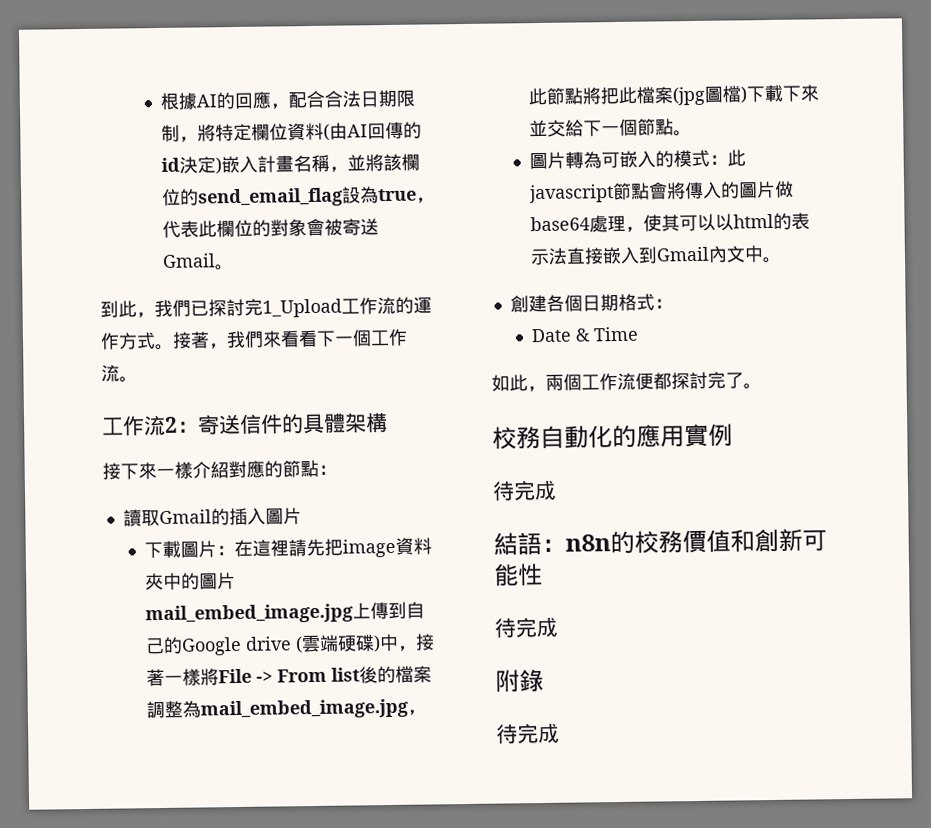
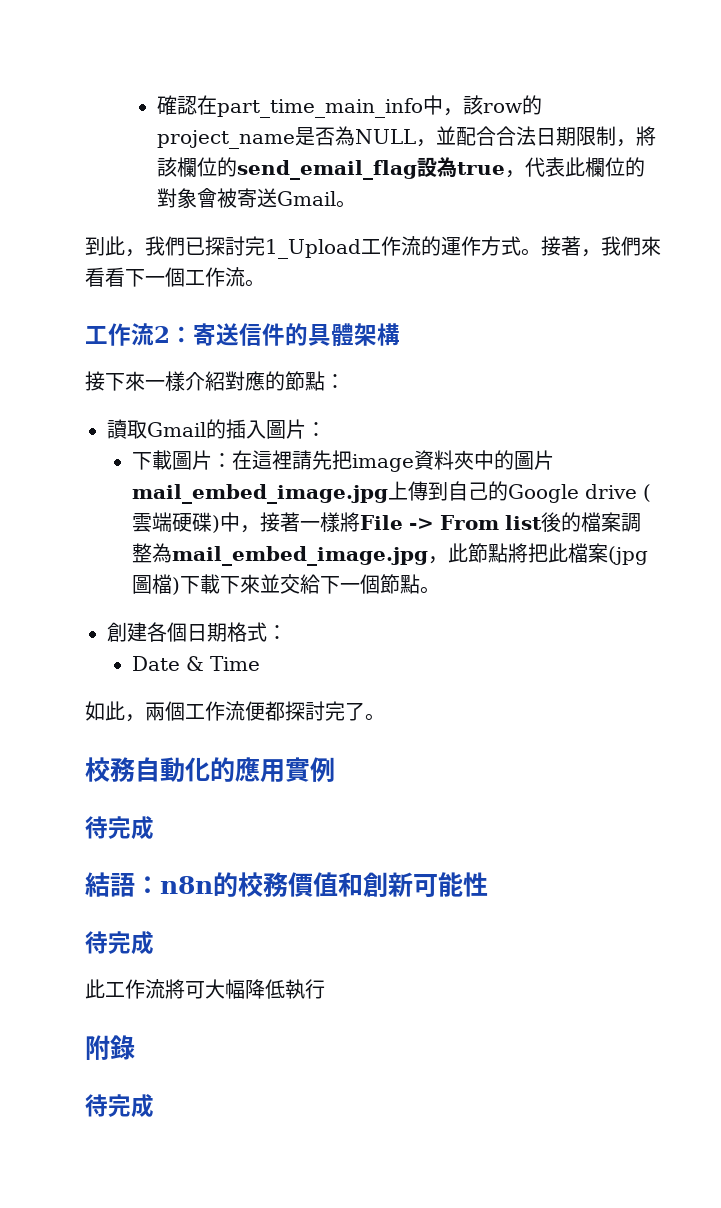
[160,91,290,110] 根據AI的回應， -> [157,95,543,118] [157,126,457,149] 確認在part_time_main_info中，該row的project_name是否為NULL，並
[215,121,423,142] [161,154,385,175] 特定欄位資料(由AI回傳的id決定)嵌入計畫名稱，並將 -> (657, 136) none
(302, 516) none -> [306,422,326,437] ：
[529,149,747,170] [529,180,795,204] [530,212,811,233] [530,245,783,266] // 圖片轉為可嵌入的模式：此javascript節點會將傳入的圖片做base64處理，使其可以以html的表示法直接嵌入到Gmail內文中。 -> (441, 590) none
(558, 627) none -> [85,979,325,999] // 此工作流將可大幅降低執行

